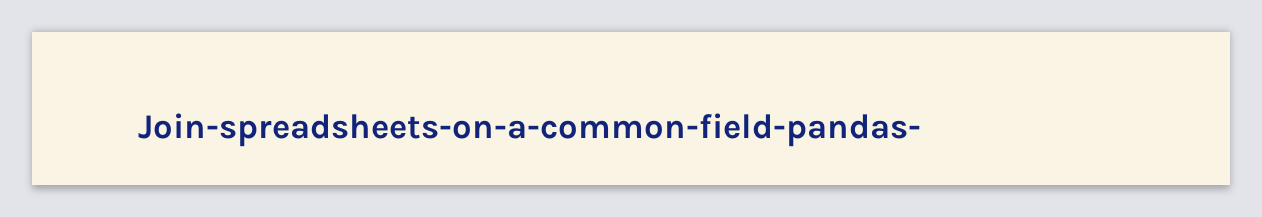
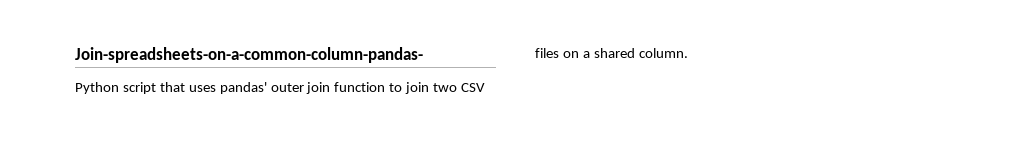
[138,113,921,147] Join-spreadsheets-on-a-common-field-pandas- -> [75,47,423,63] [75,82,486,94] [535,48,688,58] Join-spreadsheets-on-a-common-column-pandas- // Python script that uses pandas' outer join function to join two CSV files on a shared column.

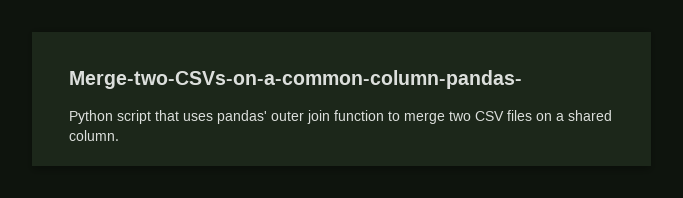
[75,47,423,63] Join-spreadsheets-on-a-common-column-pandas- -> [69,70,522,89] Merge-two-CSVs-on-a-common-column-pandas-
[405,82,430,94] join -> [404,112,445,124] merge

